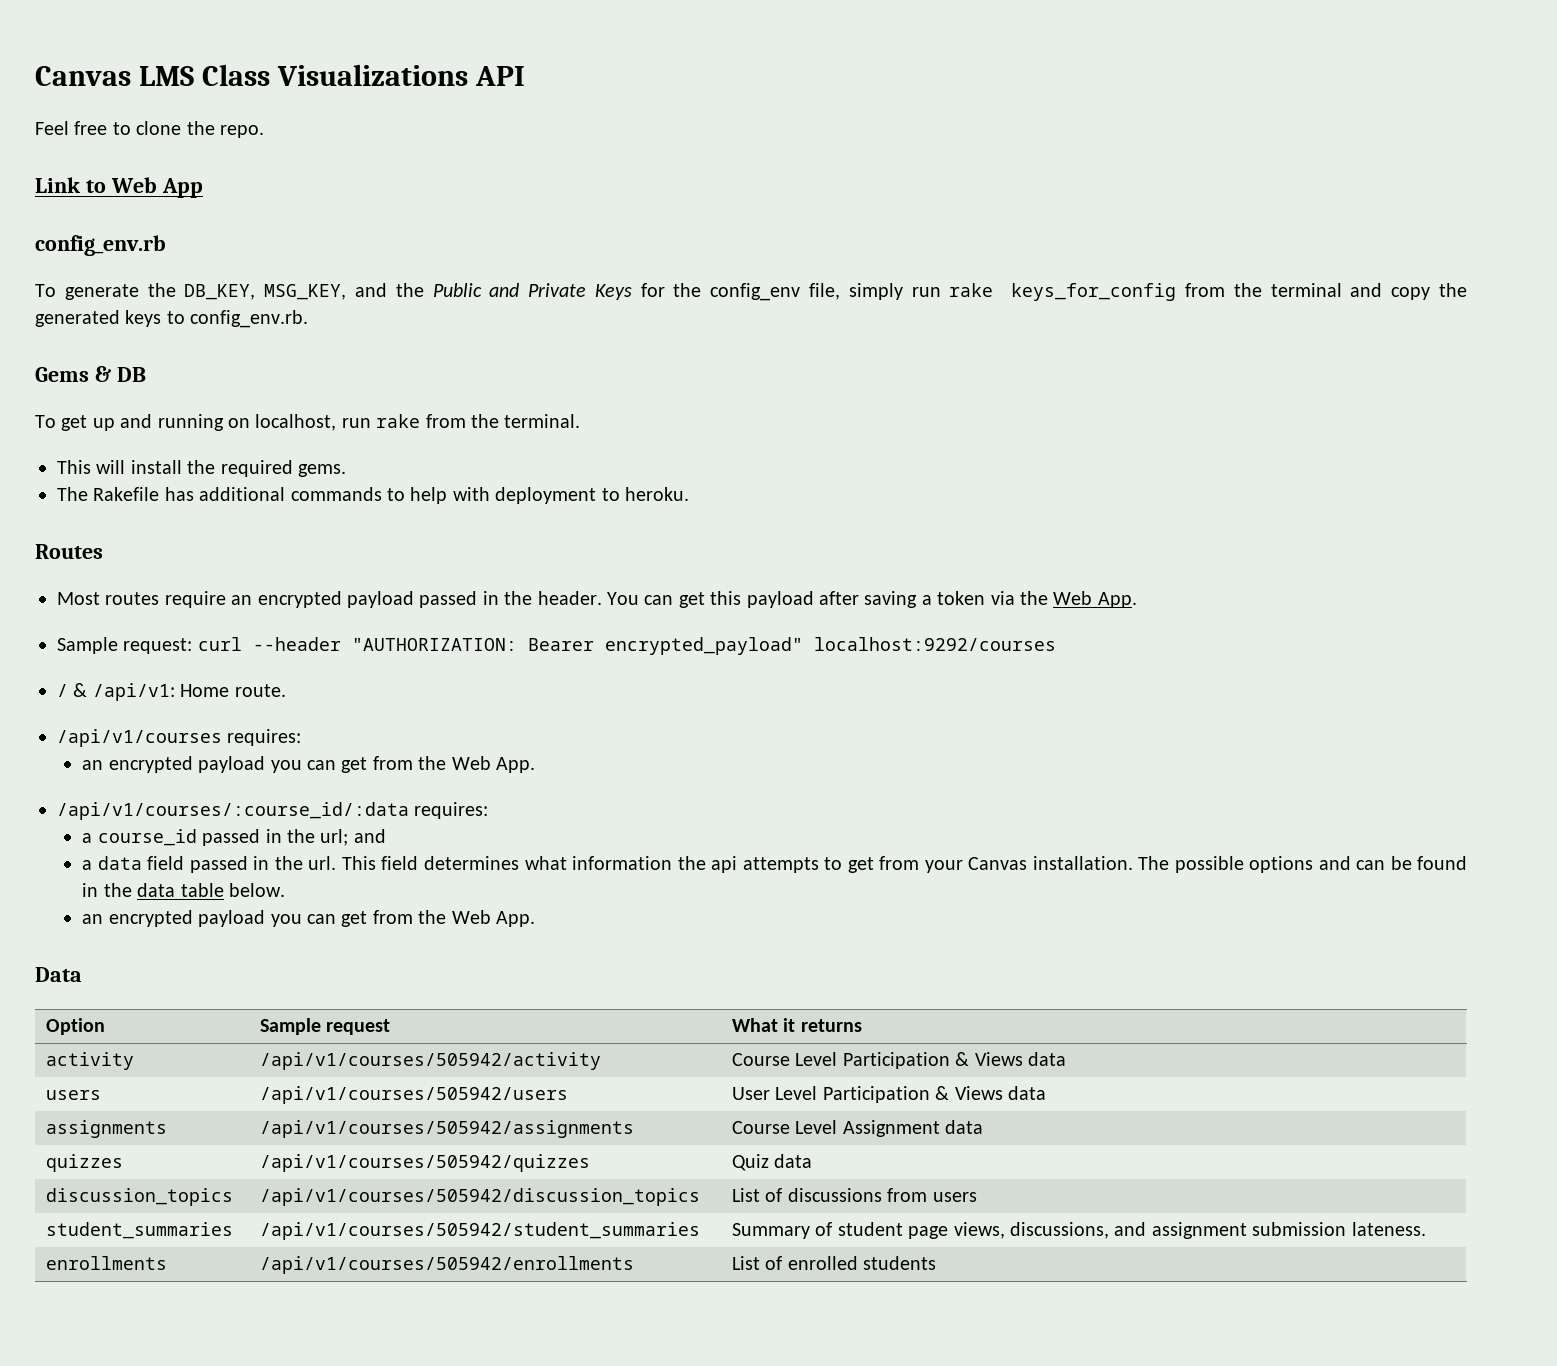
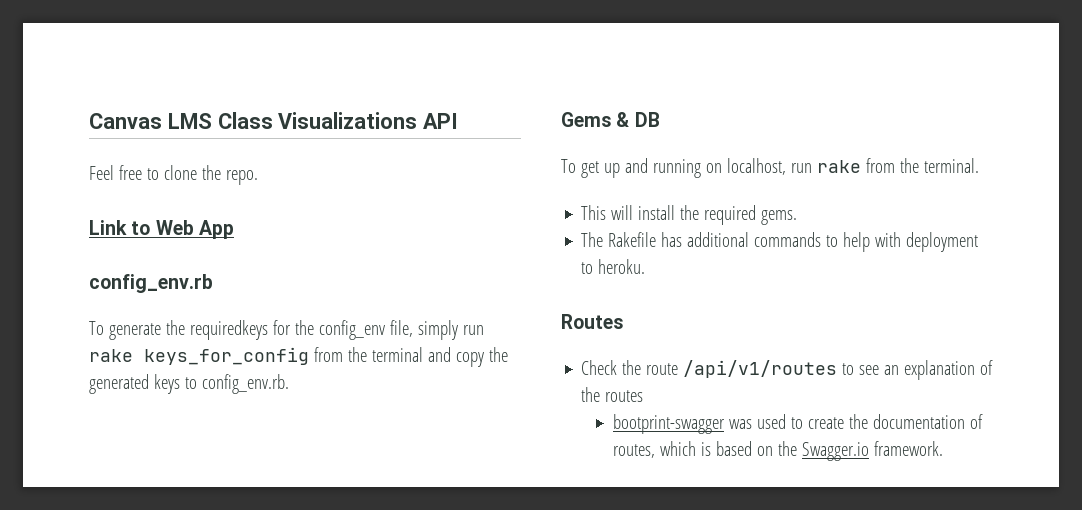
[184,283,632,300] DB_KEY, MSG_KEY, and the Public and Private Keys -> [189,320,268,340] requiredkeys
[57,591,1137,608] [57,637,1056,655] [57,683,286,701] [57,729,302,747] [82,756,536,773] [57,802,489,820] [82,829,386,846] [82,856,1468,873] [82,883,286,897] [82,910,536,927] [35,967,82,982] [46,1018,106,1035] [260,1018,391,1035] [732,1018,862,1032] [46,1052,135,1070] [260,1052,602,1070] [732,1052,1067,1069] [46,1090,102,1100] [260,1086,569,1104] [732,1086,1047,1103] [46,1120,168,1138] [260,1120,635,1138] [732,1120,984,1137] [46,1154,124,1172] [260,1154,591,1172] [732,1154,813,1171] [46,1188,234,1206] [260,1188,701,1206] [732,1188,977,1202] [46,1222,234,1239] [260,1222,701,1240] [732,1222,1426,1239] [46,1256,168,1270] [260,1256,635,1274] [732,1256,937,1270] Most routes require an encrypted payload passed in the header. You can get this payload after saving a token via the Web App. // Sample request: curl --header "AUTHORIZATION: Bearer encrypted_payload" localhost:9292/courses // / & /api/v1: Home route. // /api/v1/courses requires: // an encrypted payload you can get from the Web App. // /api/v1/courses/:course_id/:data requires: // a course_id passed in the url; and // a data field passed in the url. This field determines what information the api attempts to get from your Canvas installation. The possible options and can be found in the data table below. // an encrypted payload you can get from the Web App. // Data // Option | Sample request | What it returns // activity | /api/v1/courses/505942/activity | Course Level Participation & Views data // users | /api/v1/courses/505942/users | User Level Participation & Views data // assignments | /api/v1/courses/505942/assignments | Course Level Assignment data // quizzes | /api/v1/courses/505942/quizzes | Quiz data // discussion_topics | /api/v1/courses/505942/discussion_topics | List of discussions from users // student_summaries | /api/v1/courses/505942/student_summaries | Summary of student page views, discussions, and assignment submission lateness. // enrollments | /api/v1/courses/505942/enrollments | List of enrolled students -> [581,360,994,380] [581,387,644,402] [612,414,983,434] [612,441,943,461] Check the route /api/v1/routes to see an explanation of the routes // bootprint-swagger was used to create the documentation of routes, which is based on the Swagger.io framework.

